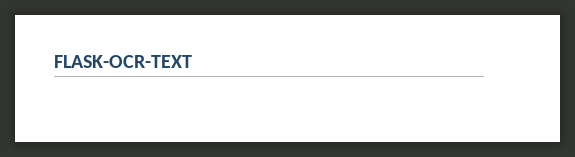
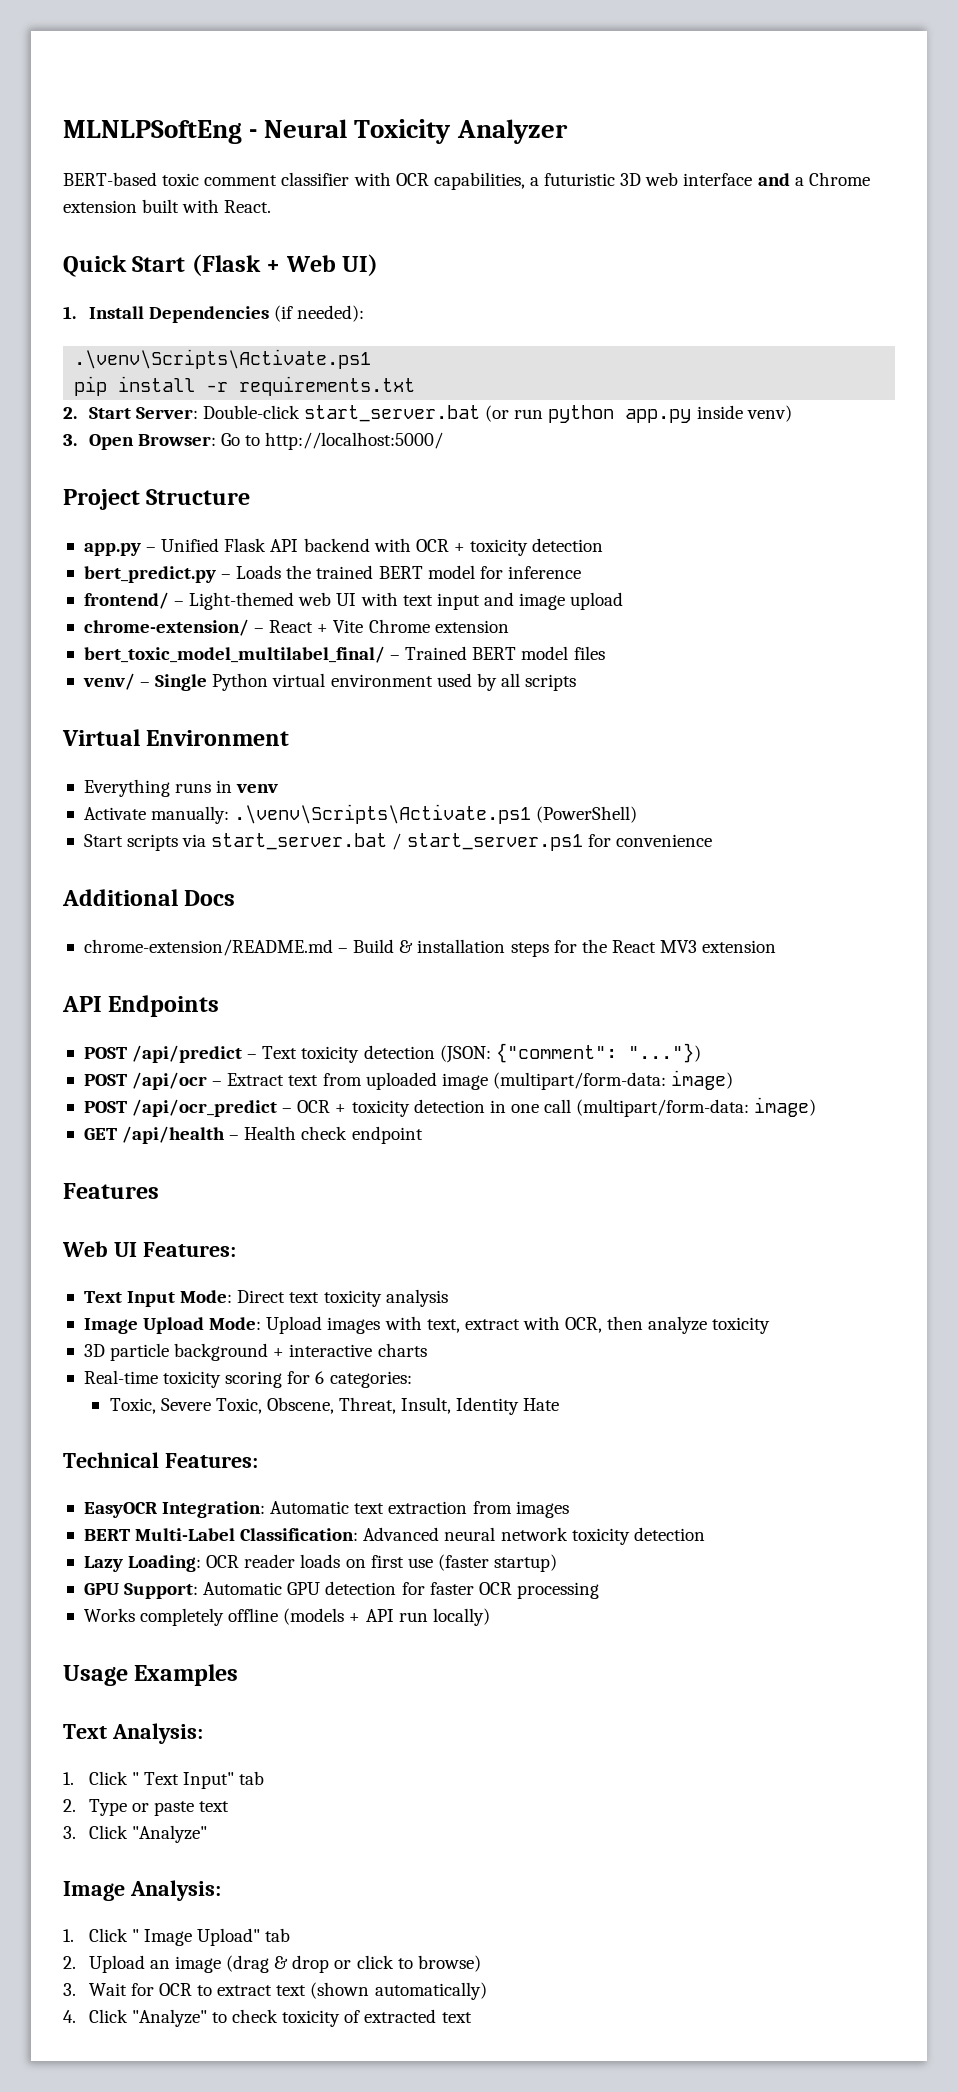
[54,55,192,68] FLASK-OCR-TEXT -> [63,119,568,144] [63,172,870,190] [63,199,272,213] [63,254,379,277] [63,305,364,323] [74,349,372,369] [74,376,416,396] [63,405,792,423] [63,432,444,450] [63,489,251,510] [83,538,604,556] [83,565,581,583] [83,592,624,610] [83,619,509,636] [83,646,605,663] [82,673,577,691] [62,729,290,746] [83,779,279,797] [83,804,638,824] [83,833,712,851] [62,889,236,906] [83,939,777,957] [62,995,220,1017] [83,1043,701,1063] [83,1070,734,1090] [83,1097,817,1117] [83,1126,423,1144] [63,1183,159,1199] [62,1241,236,1257] [83,1289,448,1307] [83,1316,771,1334] [83,1343,427,1361] [83,1370,412,1388] [109,1397,560,1415] [63,1452,258,1468] [83,1501,569,1518] [83,1527,705,1545] [83,1554,558,1572] [83,1581,599,1599] [83,1608,490,1626] [63,1664,239,1686] [63,1723,203,1744] [63,1771,265,1789] [63,1799,229,1816] [63,1825,207,1843] [63,1880,221,1901] [63,1928,291,1946] [63,1955,481,1973] [63,1982,487,2000] [63,2009,472,2027] MLNLPSoftEng - Neural Toxicity Analyzer // BERT-based toxic comment classifier with OCR capabilities, a futuristic 3D web interface and a Chrome extension built with React. // Quick Start (Flask + Web UI) // 1. Install Dependencies (if needed): // .\venv\Scripts\Activate.ps1 // pip install -r requirements.txt // 2. Start Server: Double-click start_server.bat (or run python app.py inside venv) // 3. Open Browser: Go to http://localhost:5000/ // Project Structure // app.py – Unified Flask API backend with OCR + toxicity detection // bert_predict.py – Loads the trained BERT model for inference // frontend/ – Light-themed web UI with text input and image upload // chrome-extension/ – React + Vite Chrome extension // bert_toxic_model_multilabel_final/ – Trained BERT model files // venv/ – Single Python virtual environment used by all scripts // Virtual Environment // Everything runs in venv // Activate manually: .\venv\Scripts\Activate.ps1 (PowerShell) // Start scripts via start_server.bat / start_server.ps1 for convenience // Additional Docs // chrome-extension/README.md – Build & installation steps for the React MV3 extension // API Endpoints // POST /api/predict – Text toxicity detection (JSON: {"comment": "..."}) // POST /api/ocr – Extract text from uploaded image (multipart/form-data: image) // POST /api/ocr_predict – OCR + toxicity detection in one call (multipart/form-data: image) // GET /api/health – Health check endpoint // Features // Web UI Features: // Text Input Mode: Direct text toxicity analysis // Image Upload Mode: Upload images with text, extract with OCR, then analyze toxicity // 3D particle background + interactive charts // Real-time toxicity scoring for 6 categories: // Toxic, Severe Toxic, Obscene, Threat, Insult, Identity Hate // Technical Features: // EasyOCR Integration: Automatic text extraction from images // BERT Multi-Label Classification: Advanced neural network toxicity detection // Lazy Loading: OCR reader loads on first use (faster startup) // GPU Support: Automatic GPU detection for faster OCR processing // Works completely offline (models + API run locally) // Usage Examples // Text Analysis: // 1. Click " Text Input" tab // 2. Type or paste text // 3. Click "Analyze" // Image Analysis: // 1. Click " Image Upload" tab // 2. Upload an image (drag & drop or click to browse) // 3. Wait for OCR to extract text (shown automatically) // 4. Click "Analyze" to check toxicity of extracted text

